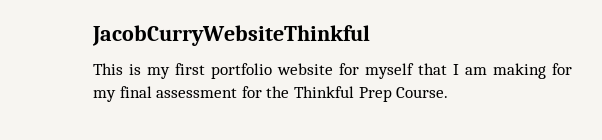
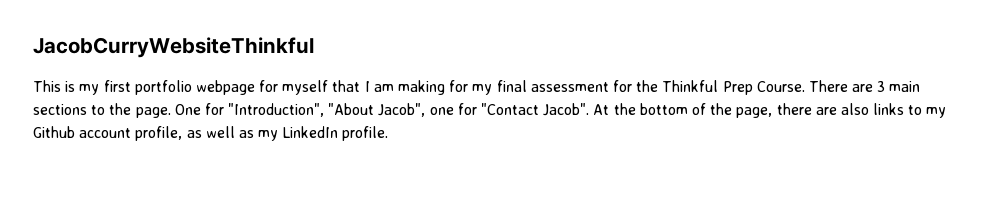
[277,63,333,75] website -> [195,80,255,95] webpage
(449, 92) none -> [808,80,921,92] [33,103,947,118] [33,126,389,141] There are 3 main sections to the page. One for "Introduction", "About Jacob", one for "Contact Jacob". At the bottom of the page, there are also links to my Github account profile, as well as my LinkedIn profile.

